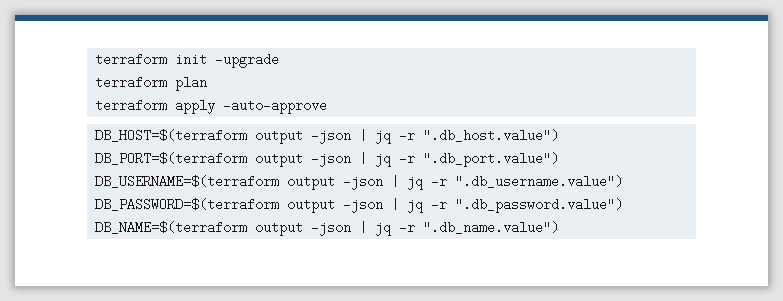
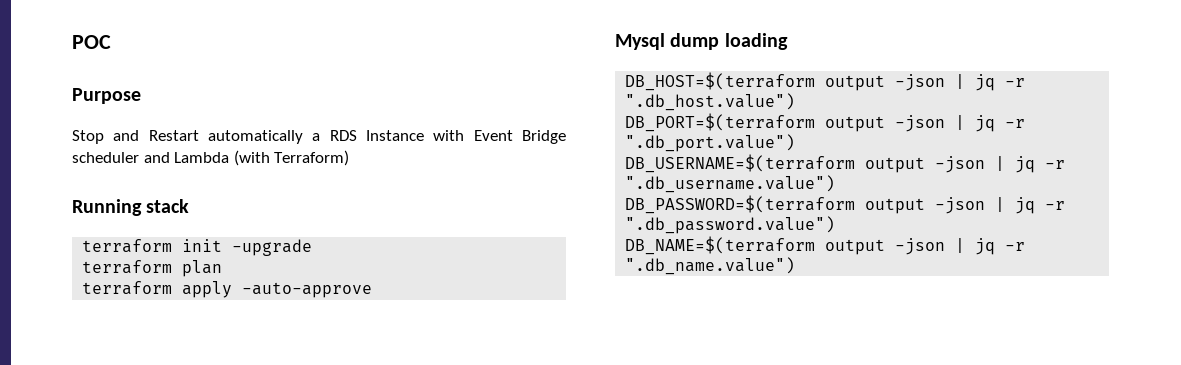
(95, 59) none -> [72,35,111,49] [72,88,141,104] [72,130,566,144] [72,150,350,166] [72,199,190,216] POC // Purpose // Stop and Restart automatically a RDS Instance with Event Bridge scheduler and Lambda (with Terraform) // Running stack //
(328, 106) none -> [615,33,788,50] // Mysql dump loading

